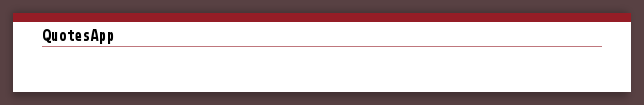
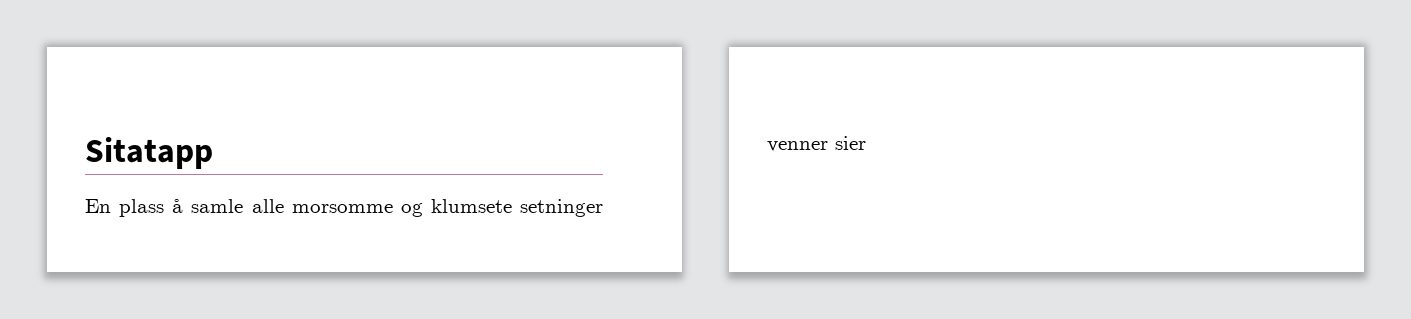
[42,29,114,44] QuotesApp -> [85,137,213,169] [85,199,603,217] [767,136,866,152] Sitatapp // En plass å samle alle morsomme og klumsete setninger venner sier

